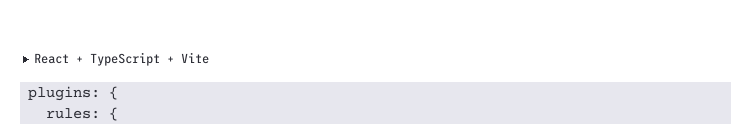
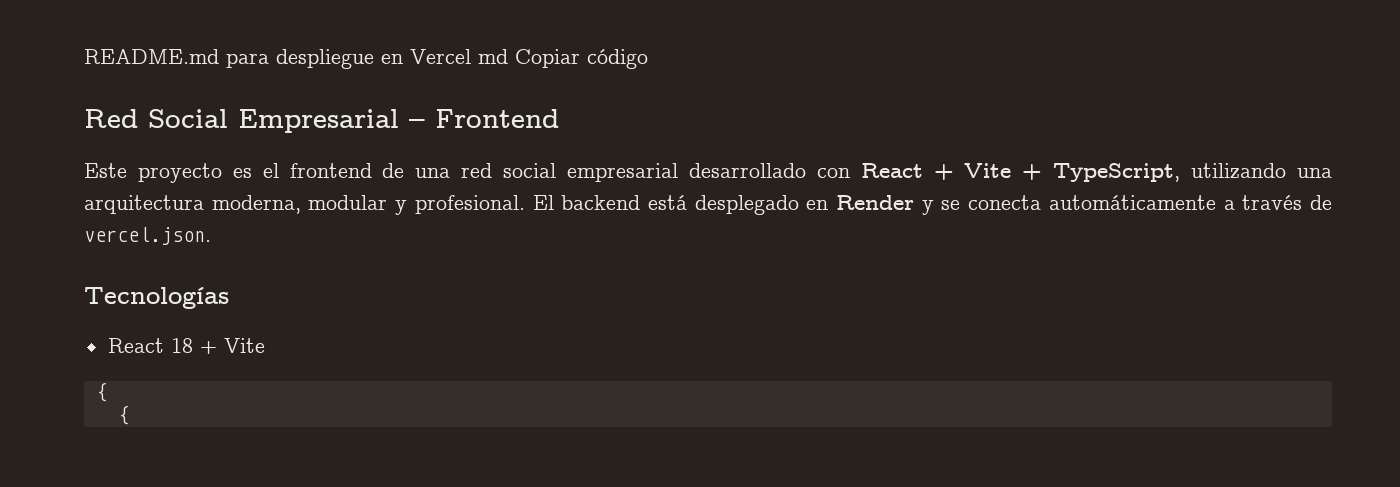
[34,52,161,66] React + TypeScript -> [84,49,648,69] [84,109,559,133] [84,163,1333,183] [84,195,1333,215] [84,227,211,245] [84,287,229,309] [107,338,193,353] README.md para despliegue en Vercel md Copiar código // Red Social Empresarial – Frontend // Este proyecto es el frontend de una red social empresarial desarrollado con React + Vite + TypeScript, utilizando una arquitectura moderna, modular y profesional. El backend está desplegado en Render y se conecta automáticamente a través de vercel.json. // Tecnologías // React 18
[27,86,100,101] plugins: -> (265, 345) none
[45,108,100,119] rules: -> (108, 392) none

